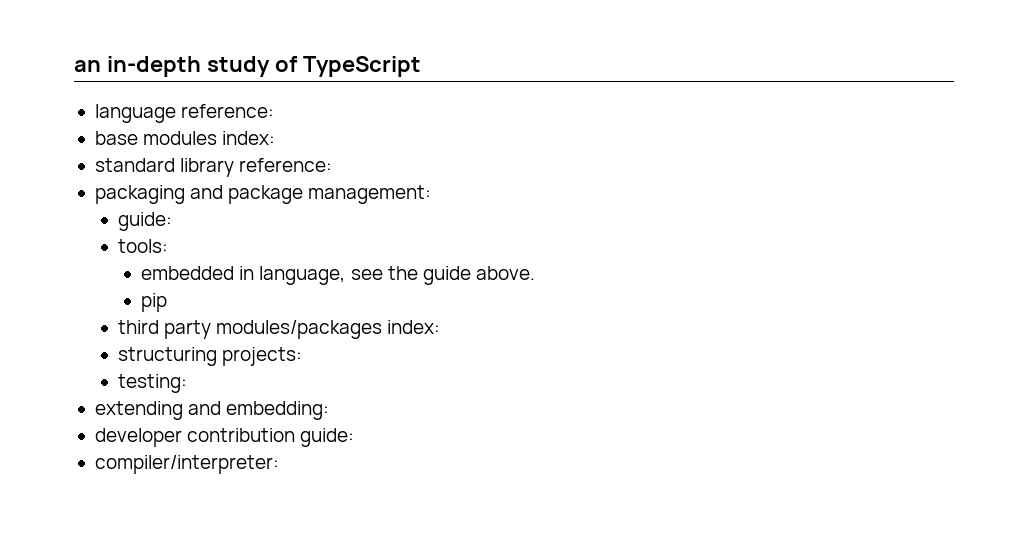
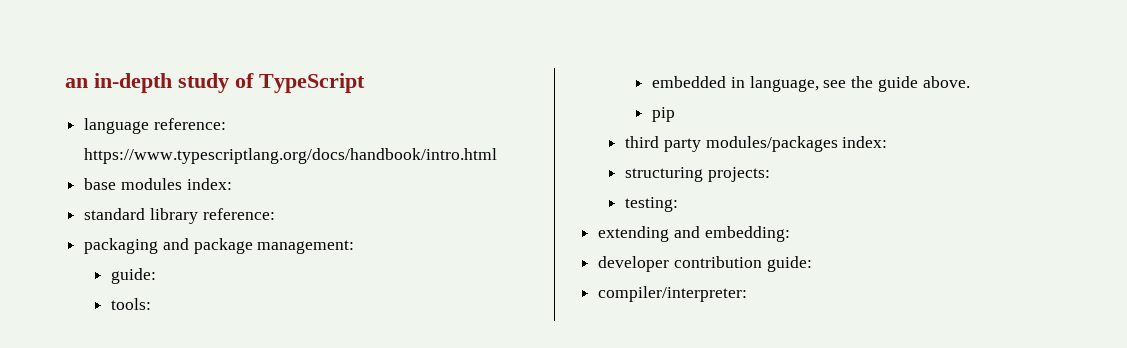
(275, 111) none -> [84,148,498,164] https://www.typescriptlang.org/docs/handbook/intro.html

